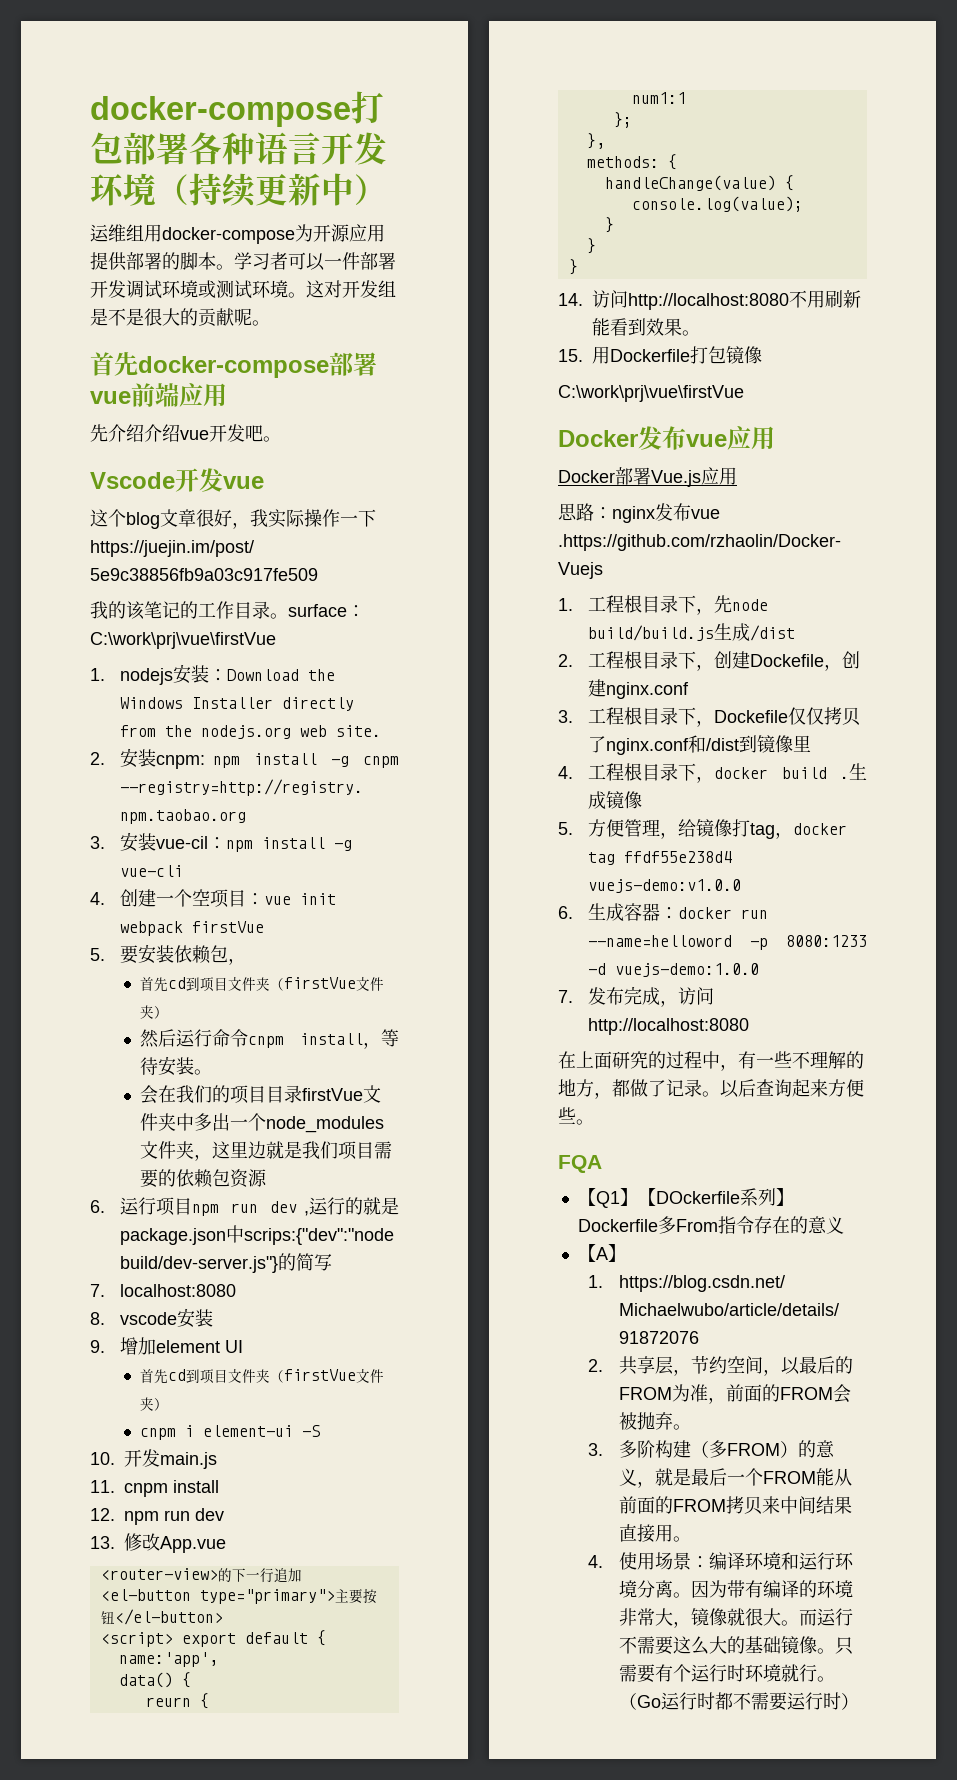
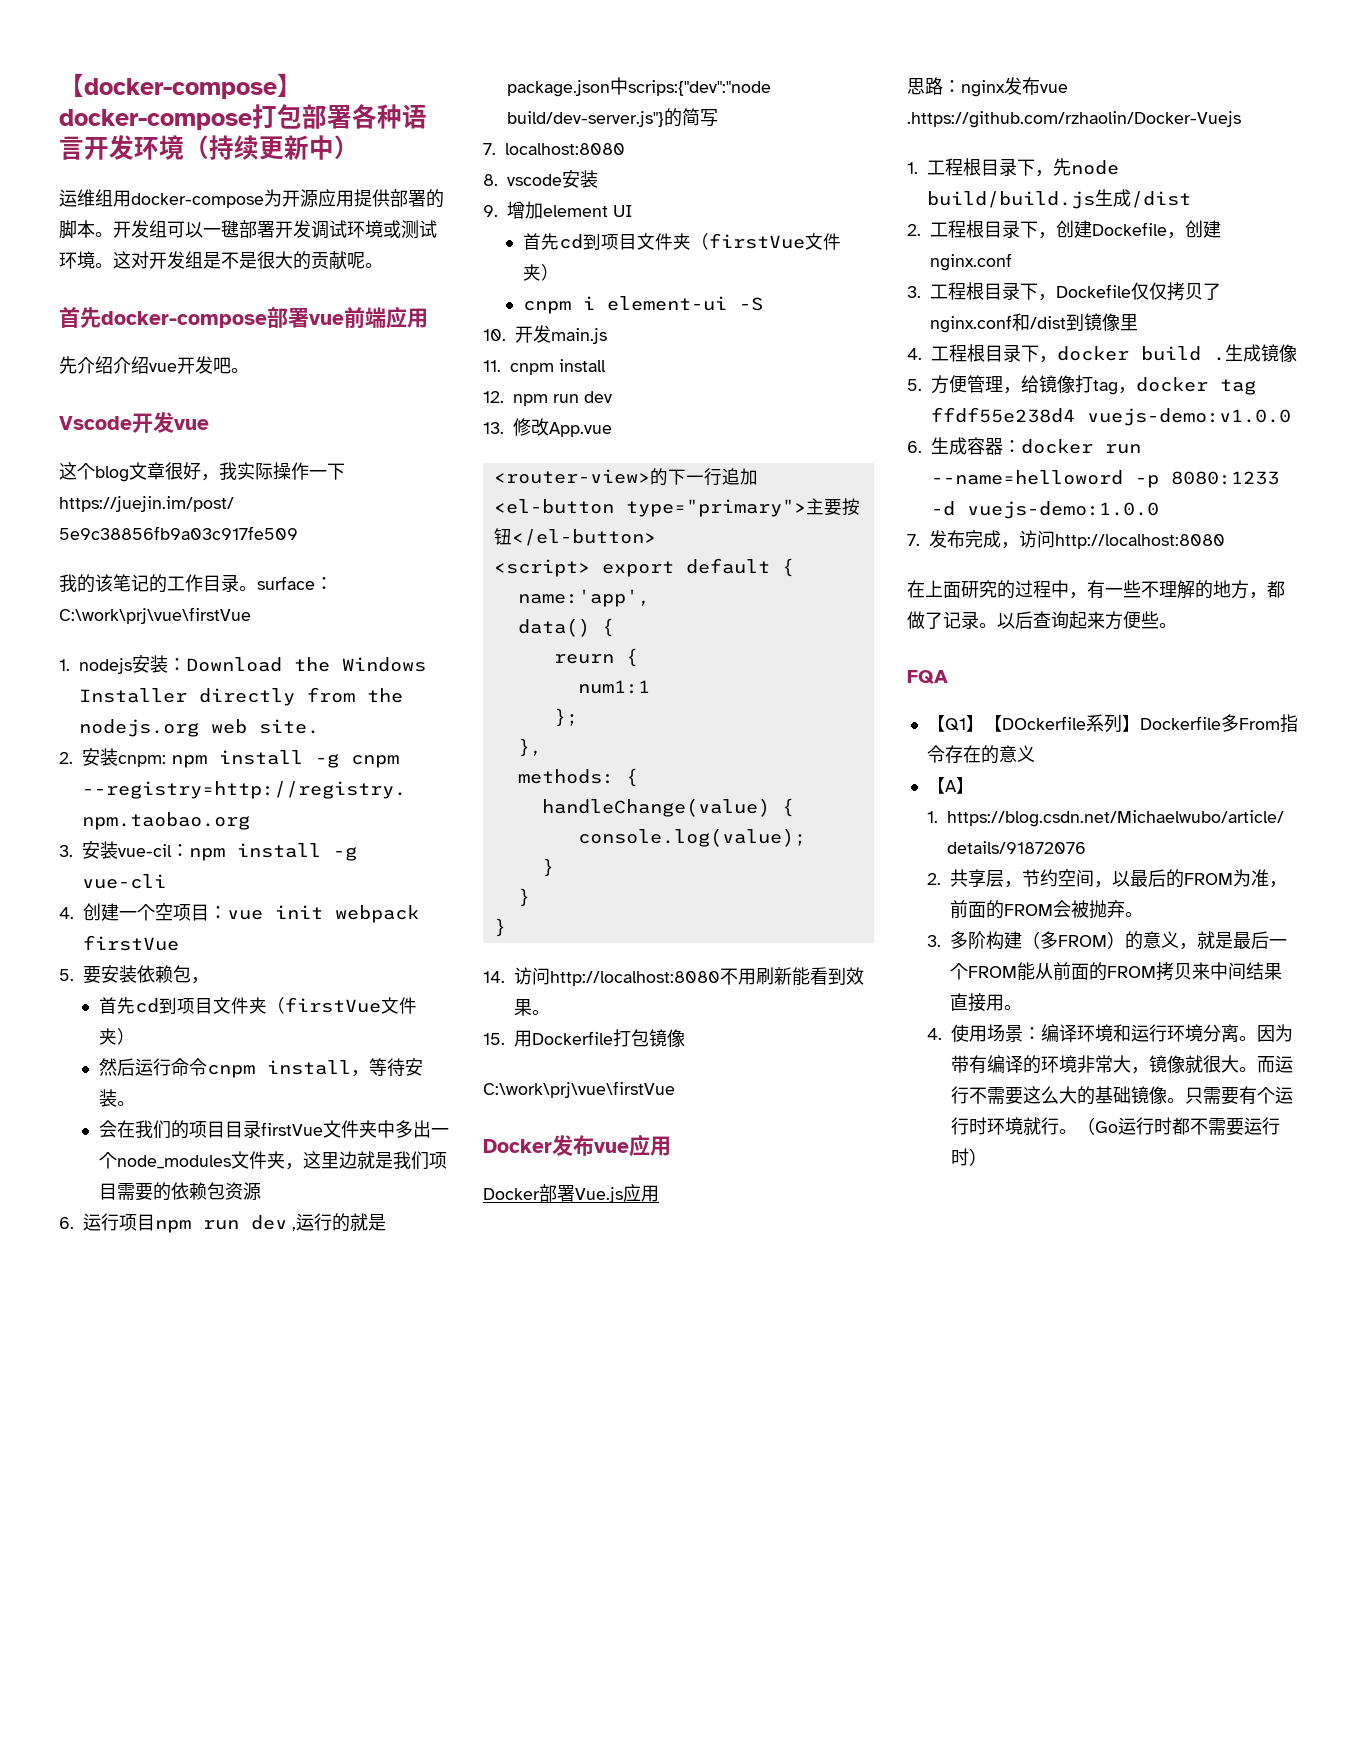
(90, 111) none -> [59,73,302,99] 【docker-compose】
[234,252,360,271] 学习者可以一件 -> [113,220,239,238] 开发组可以一毽

